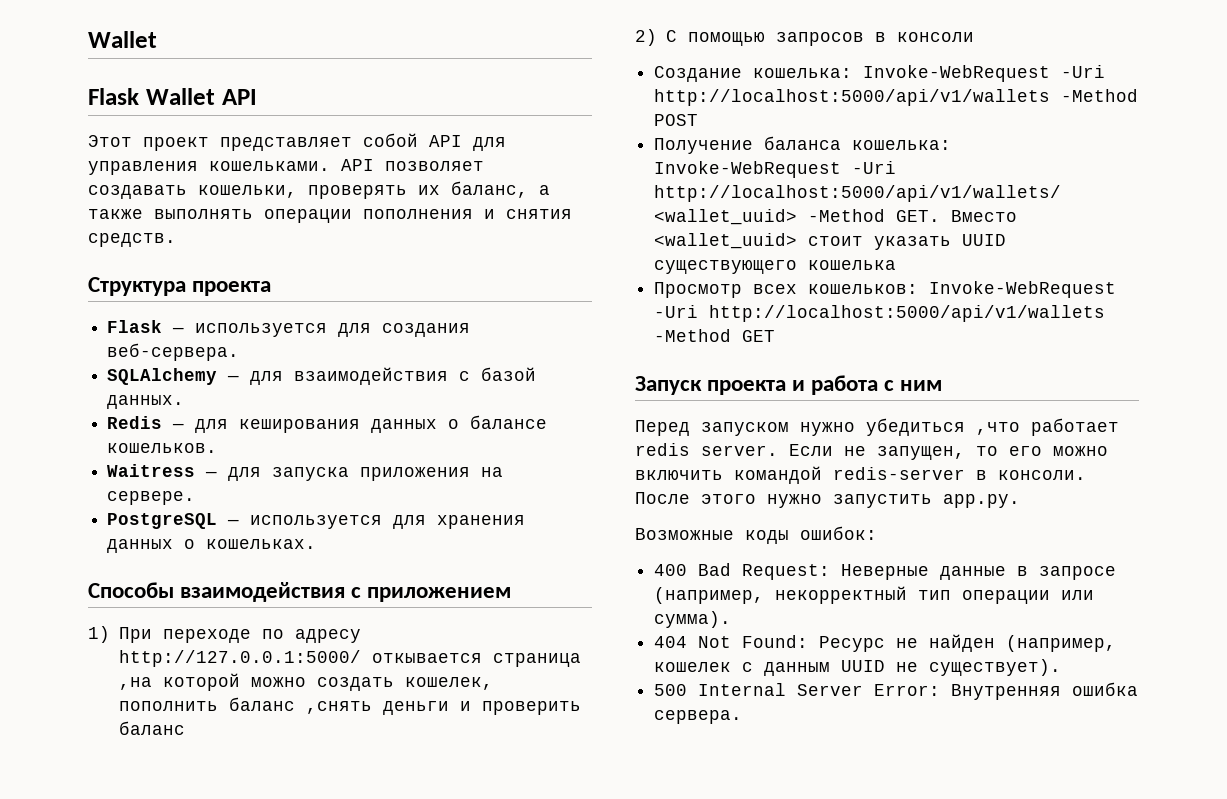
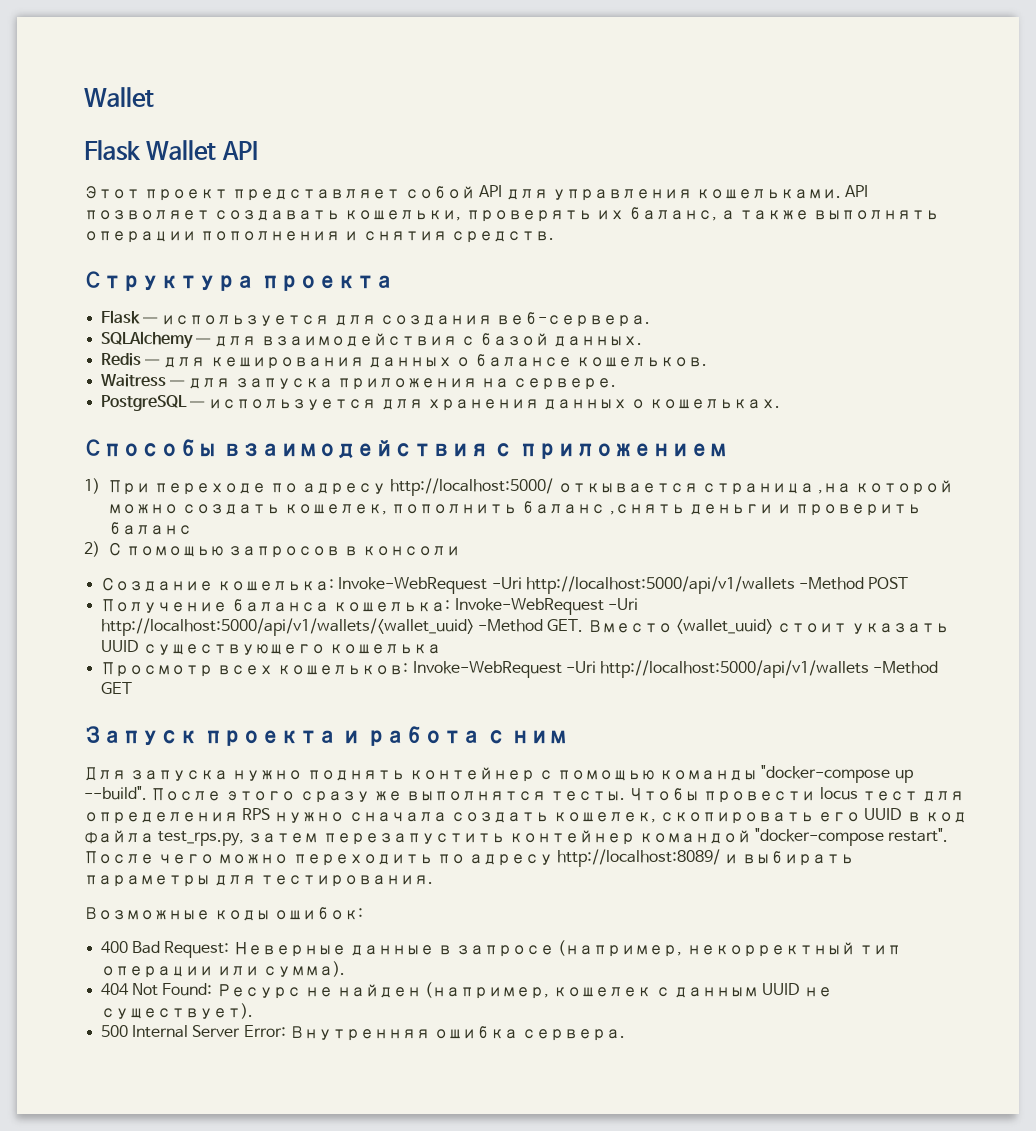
[119,650,362,667] http://127.0.0.1:5000/ -> [390,478,554,496] http://localhost:5000/
[635,418,1119,436] [635,443,1108,460] [635,466,1086,484] [635,492,1020,508] Перед запуском нужно убедиться ,что работает redis server. Если не запущен, то его можно включить командой redis-server в консоли. После этого нужно запустить app.py. -> [84,765,913,783] [84,786,965,803] [84,808,967,824] [84,828,949,846] [84,849,855,867] [84,875,434,887] Для запуска нужно поднять контейнер с помощью команды "docker-compose up --build". После этого сразу же выполнятся тесты. Чтобы провести locus тест для определения RPS нужно сначала создать кошелек, скопировать его UUID в код файла test_rps.py, затем перезапустить контейнер командой "docker-compose restart". После чего можно переходить по адресу http://localhost:8089/ и выбирать параметры для тестирования.

